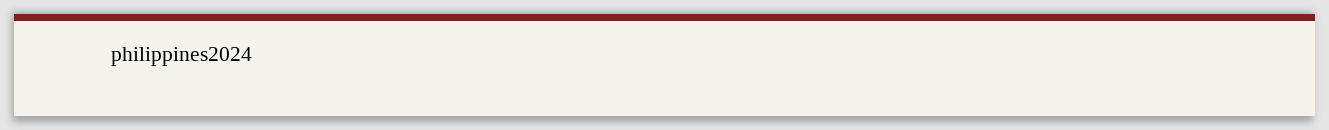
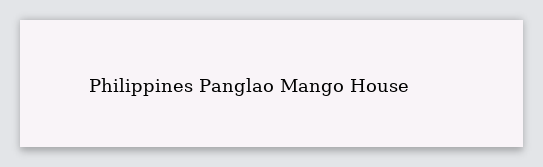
[111,47,252,66] philippines2024 -> [89,78,409,96] Philippines Panglao Mango House

